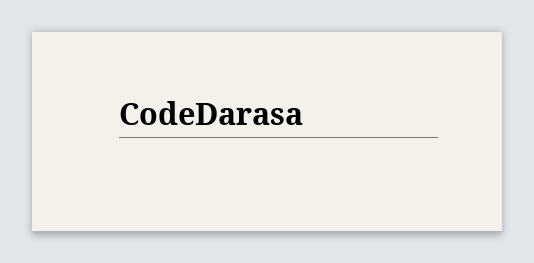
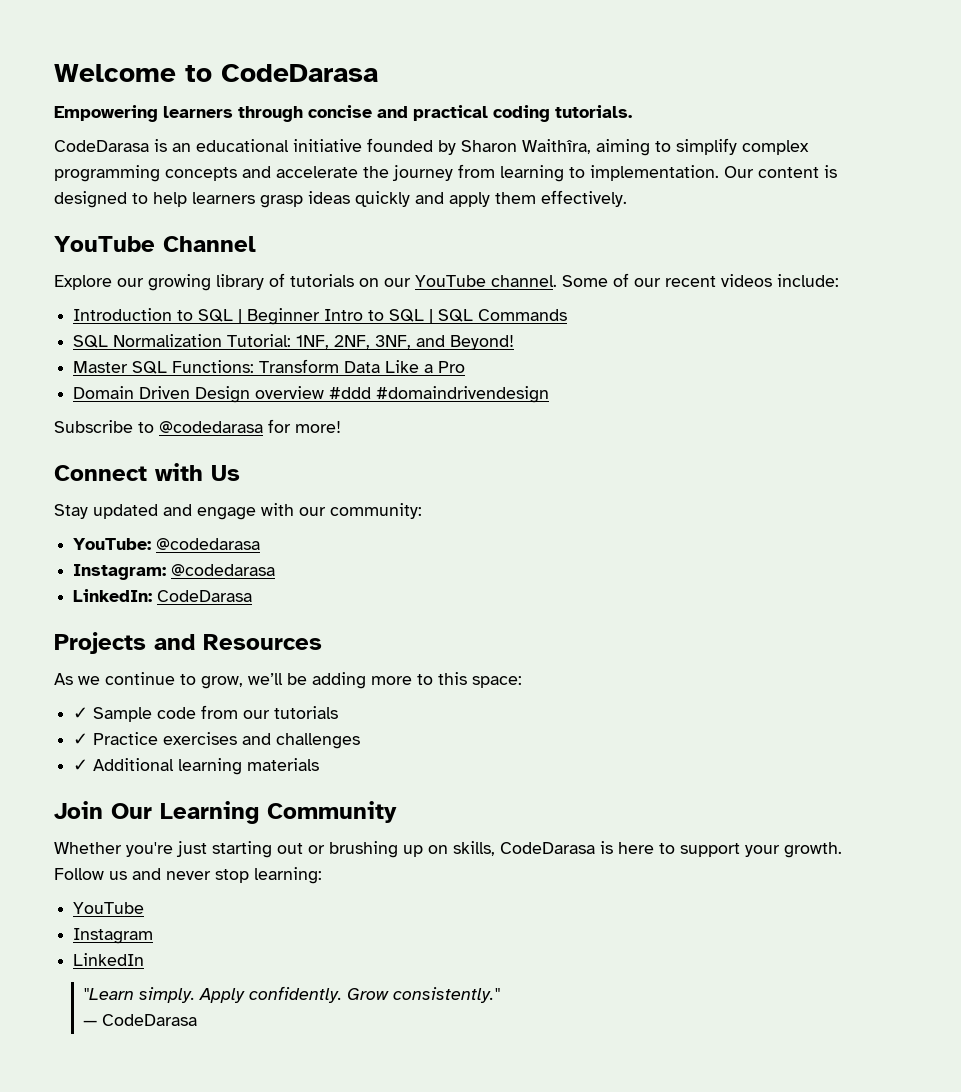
[119,101,303,125] CodeDarasa -> [54,64,378,82] [54,105,632,122] [54,138,809,156] [54,164,837,182] [54,190,627,208] [54,236,256,252] [54,273,839,291] [73,308,568,325] [73,334,515,350] [73,359,466,374] [73,386,550,403] [54,419,341,433] [54,463,240,481] [54,503,422,520] [73,538,261,550] [73,564,276,580] [73,589,253,602] [54,632,322,654] [54,672,522,689] [73,705,339,722] [73,732,361,749] [73,758,320,775] [54,801,397,824] [54,841,842,858] [54,867,322,884] [73,902,145,914] [73,928,154,944] [73,953,145,966] [83,986,501,1003] [83,1014,198,1026] Welcome to CodeDarasa // Empowering learners through concise and practical coding tutorials. // CodeDarasa is an educational initiative founded by Sharon Waithîra, aiming to simplify complex programming concepts and accelerate the journey from learning to implementation. Our content is designed to help learners grasp ideas quickly and apply them effectively. // YouTube Channel // Explore our growing library of tutorials on our YouTube channel. Some of our recent videos include: // Introduction to SQL | Beginner Intro to SQL | SQL Commands // SQL Normalization Tutorial: 1NF, 2NF, 3NF, and Beyond! // Master SQL Functions: Transform Data Like a Pro // Domain Driven Design overview #ddd #domaindrivendesign // Subscribe to @codedarasa for more! // Connect with Us // Stay updated and engage with our community: // YouTube: @codedarasa // Instagram: @codedarasa // LinkedIn: CodeDarasa // Projects and Resources // As we continue to grow, we’ll be adding more to this space: // ✓ Sample code from our tutorials // ✓ Practice exercises and challenges // ✓ Additional learning materials // Join Our Learning Community // Whether you're just starting out or brushing up on skills, CodeDarasa is here to support your growth. // Follow us and never stop learning: // YouTube // Instagram // LinkedIn // "Learn simply. Apply confidently. Grow consistently." // — CodeDarasa

